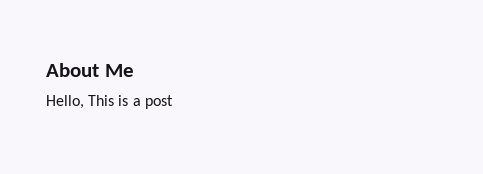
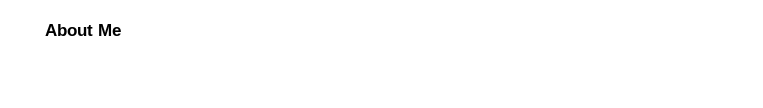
[46,95,173,109] // Hello, This is a post -> (121, 30) none

